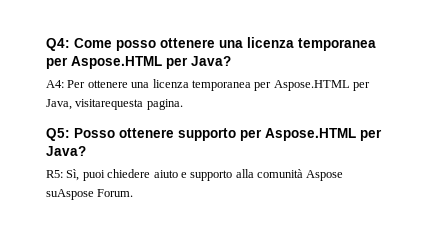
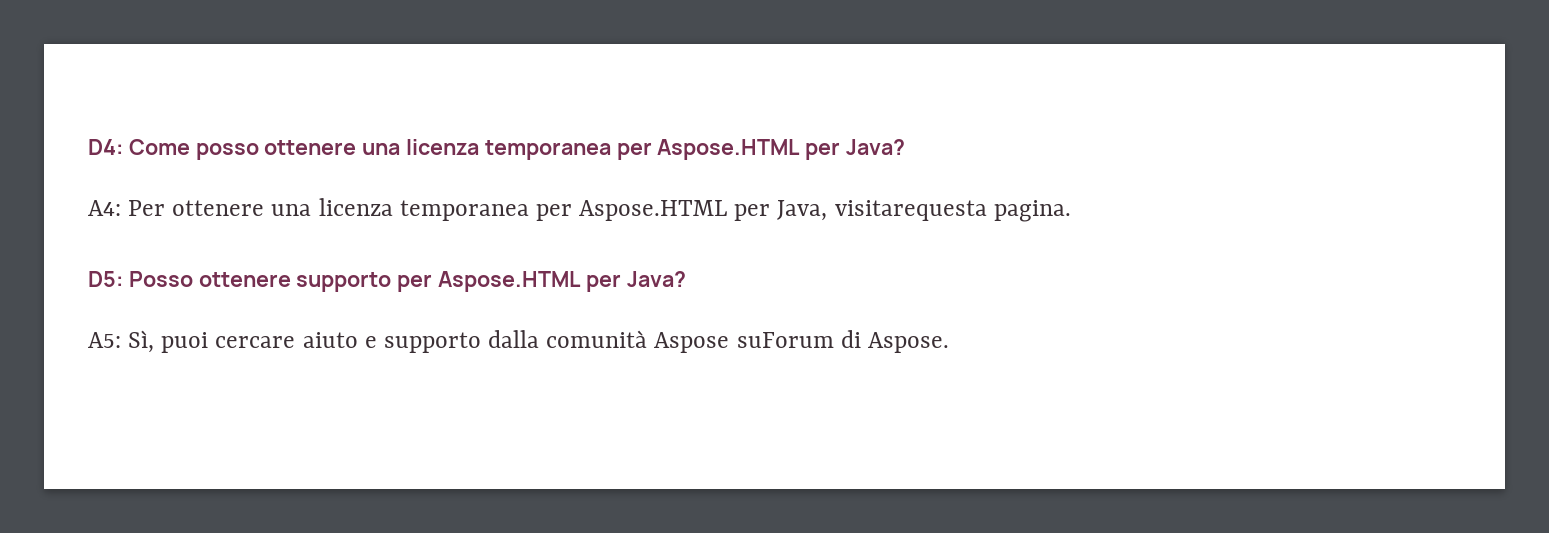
[46,38,70,51] Q4: -> [88,139,123,155] D4:
[46,128,70,141] Q5: -> [88,271,123,287] D5:
[46,170,63,178] R5: -> [88,332,121,348] A5:
[107,169,151,178] chiedere -> [215,336,296,348] cercare
[235,169,254,178] alla -> [488,330,540,348] dalla
[46,189,134,200] suAspose Forum. -> [736,330,949,353] suForum di Aspose.

